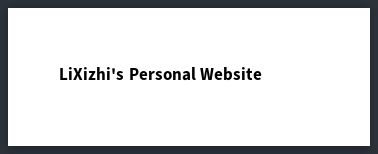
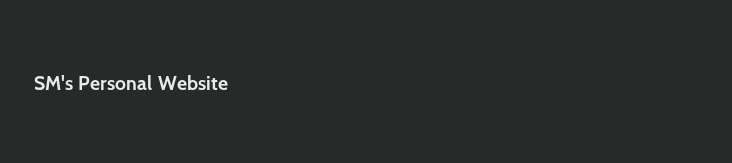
[59,67,124,80] LiXizhi's -> [34,75,73,90] SM's

